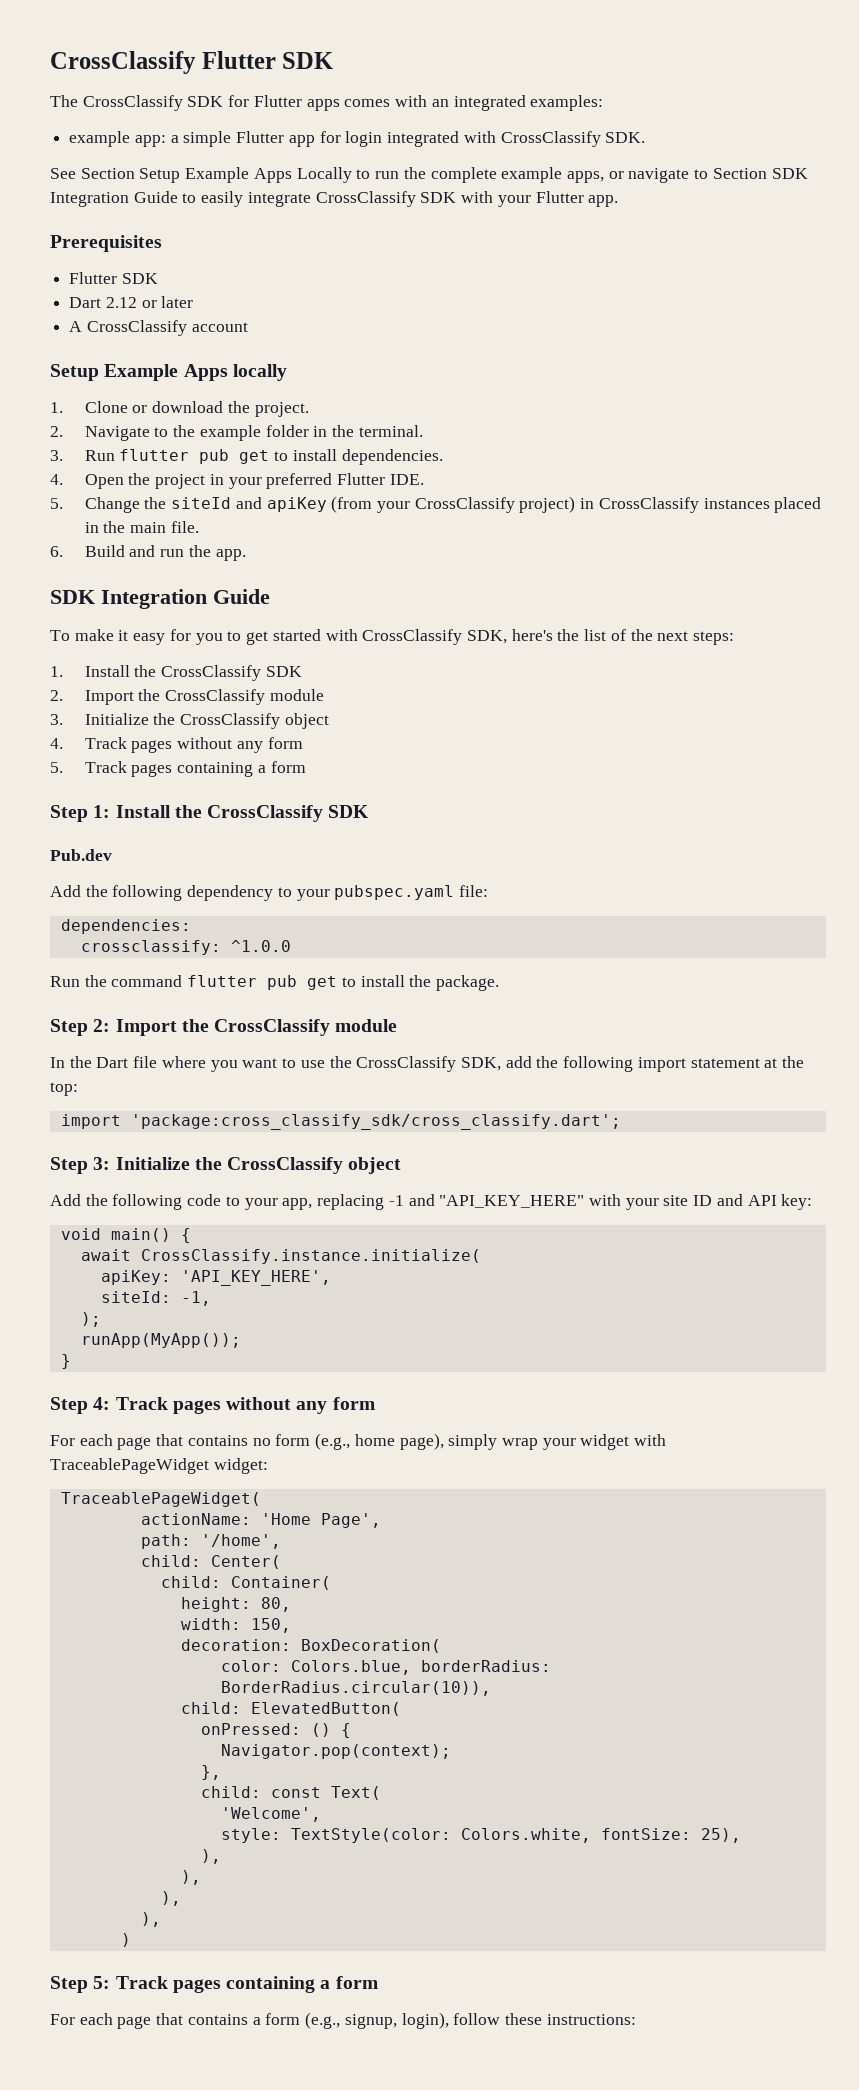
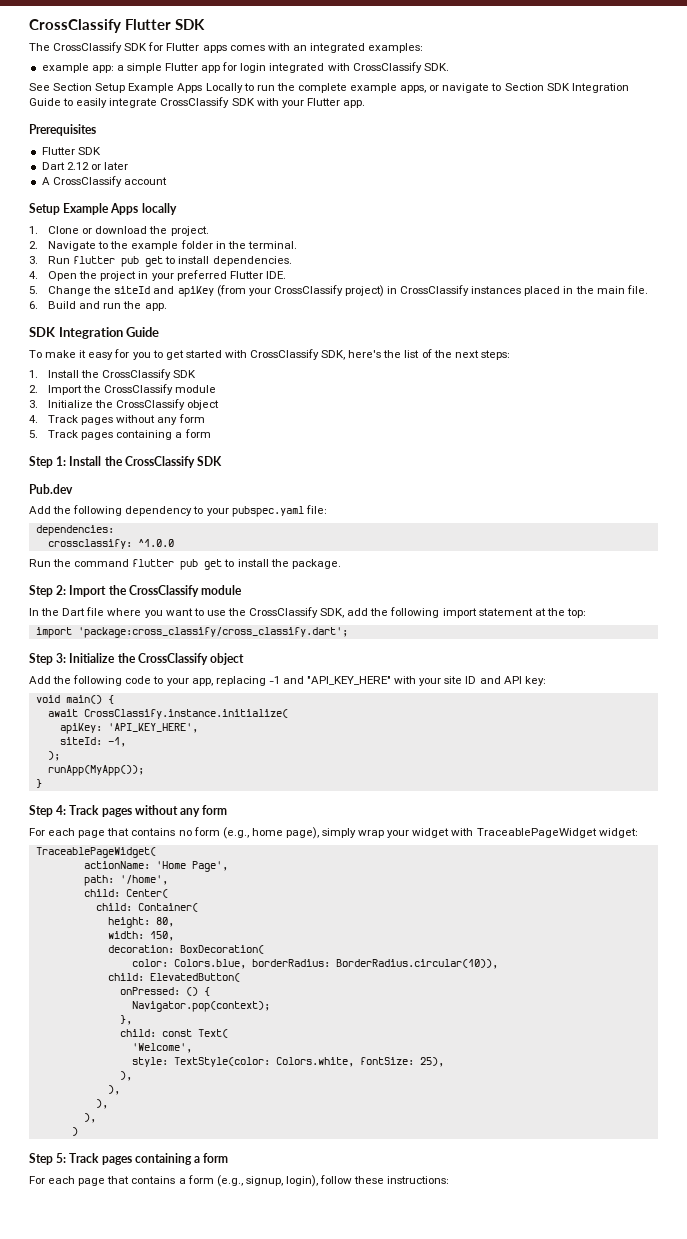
[130,1114,621,1130] 'package:cross_classify_sdk/cross_classify.dart'; -> [77,627,348,638] 'package:cross_classify/cross_classify.dart';

